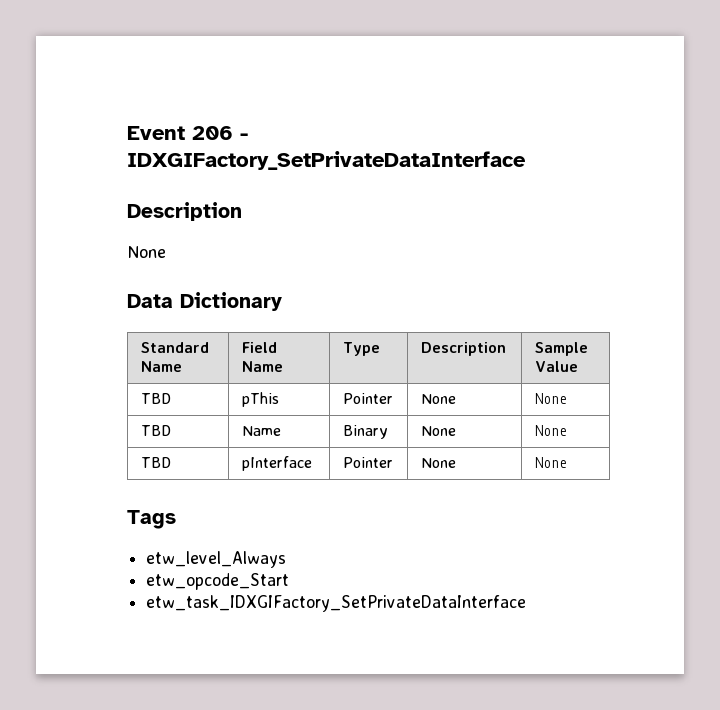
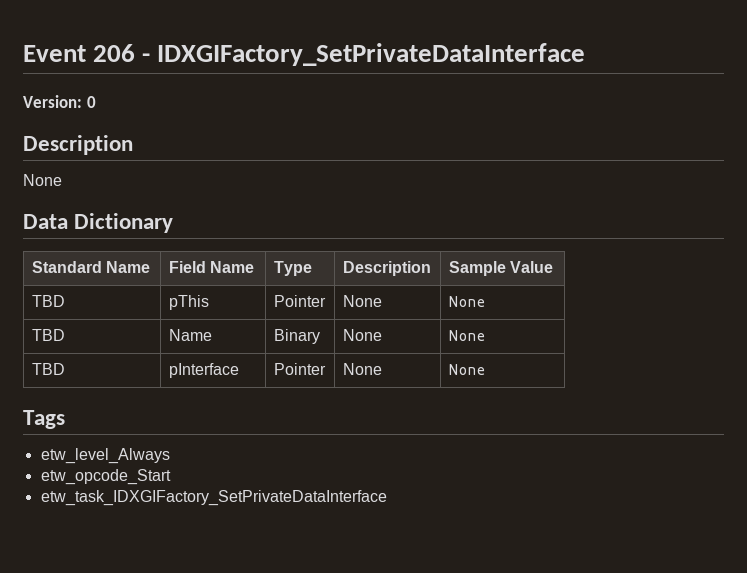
(526, 160) none -> [23,95,96,108] // Version: 0

